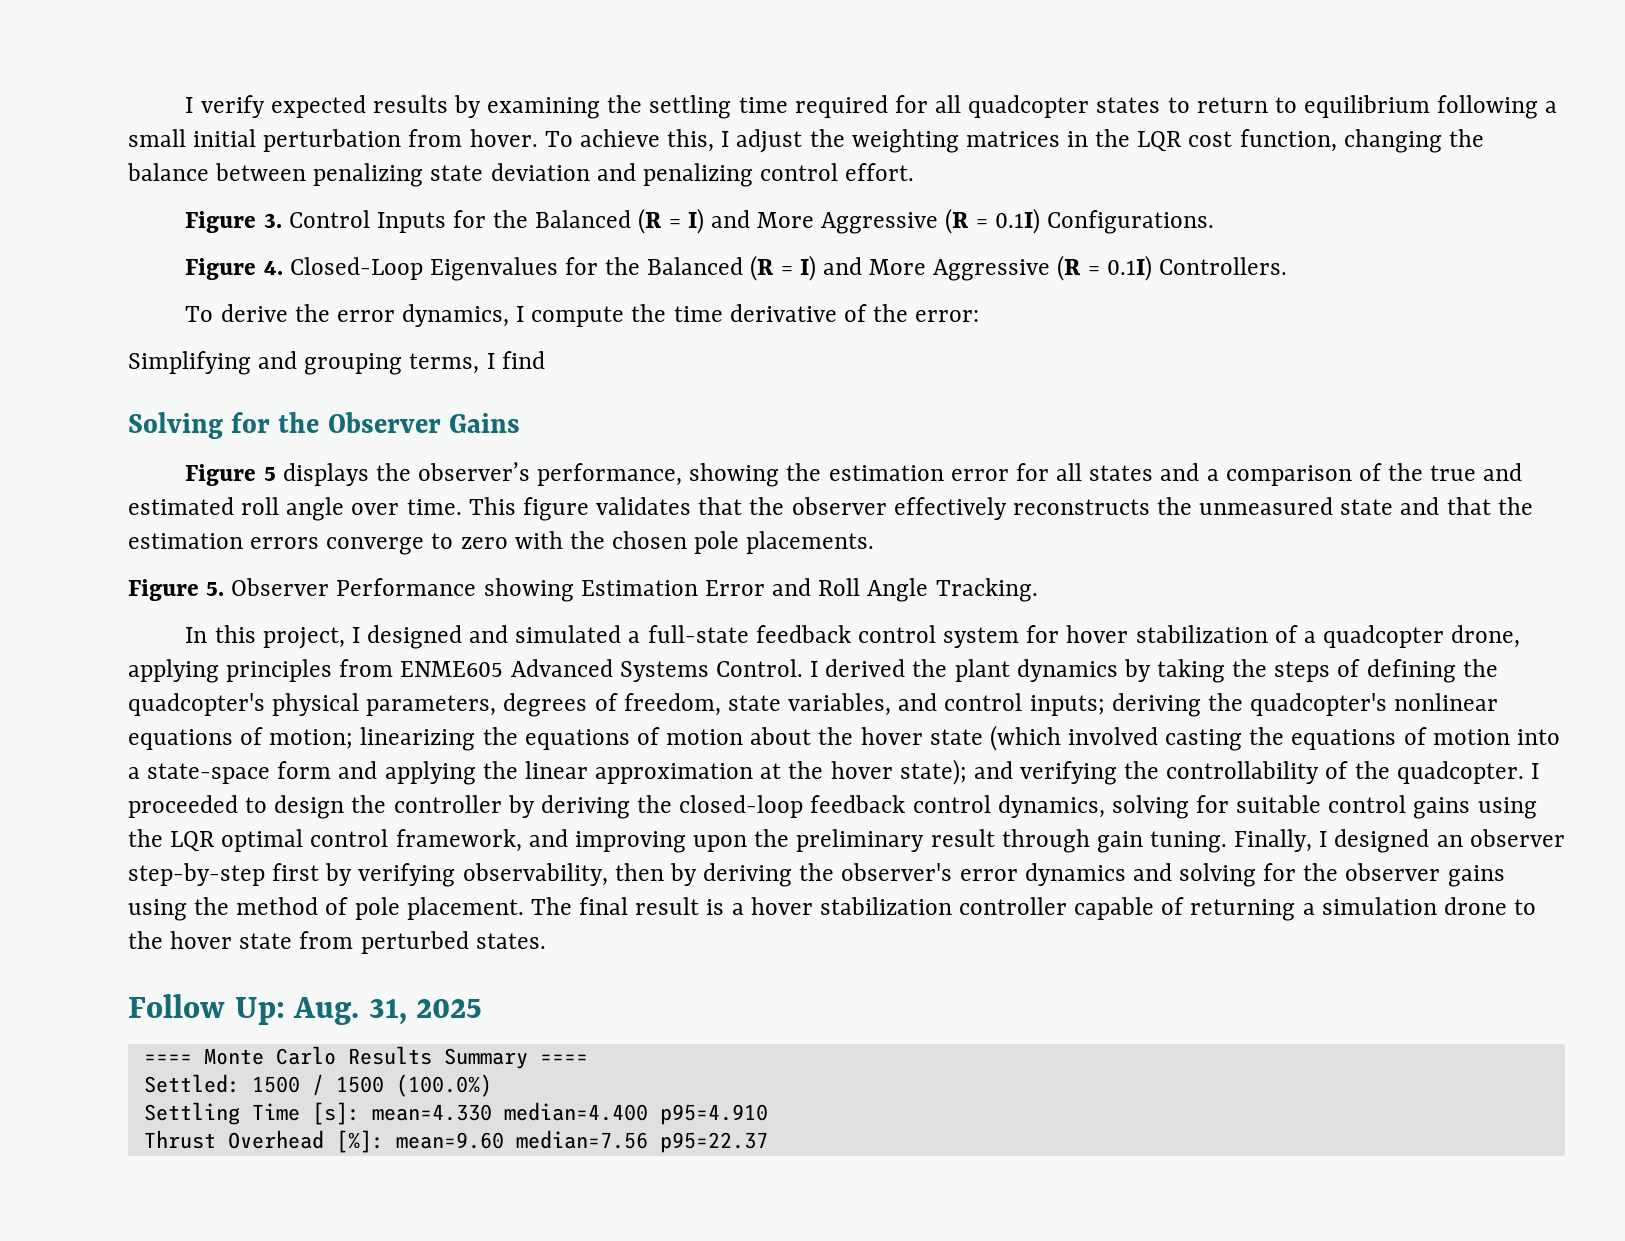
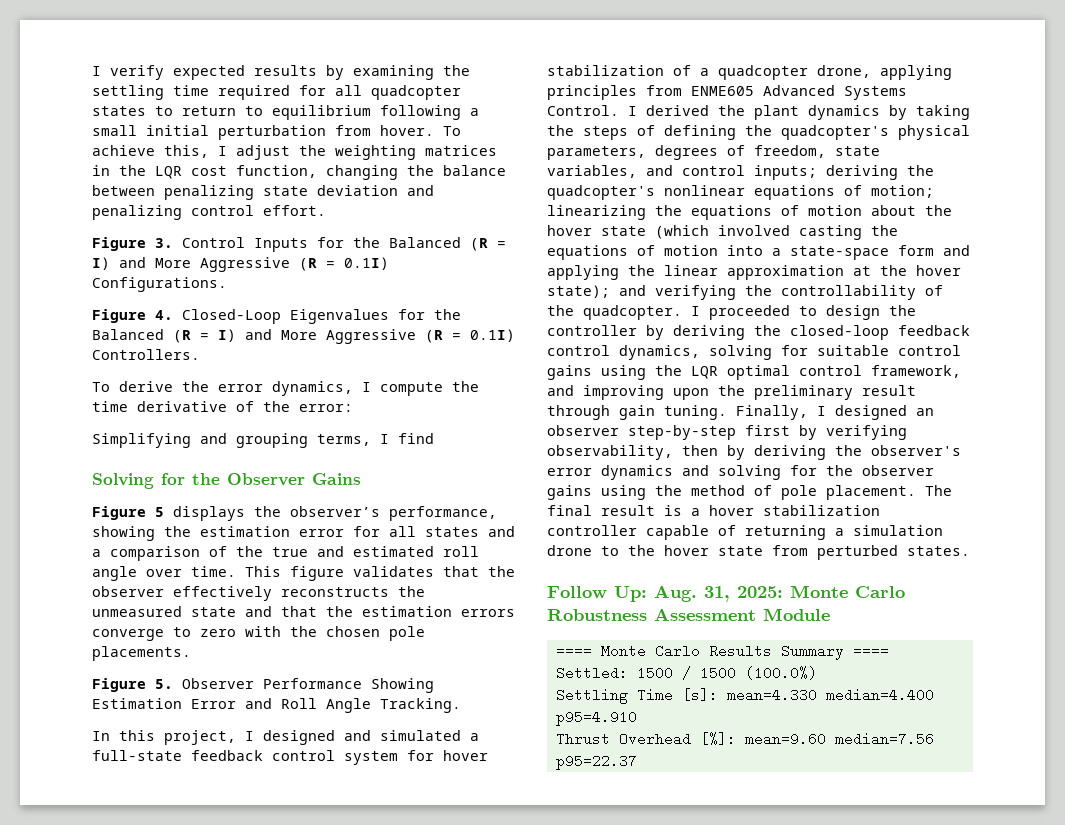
[483,578,574,602] showing -> [371,678,434,693] Showing
[416,999,483,1018] 2025 -> [737,585,905,598] [547,608,830,621] 2025: Monte Carlo Robustness Assessment Module

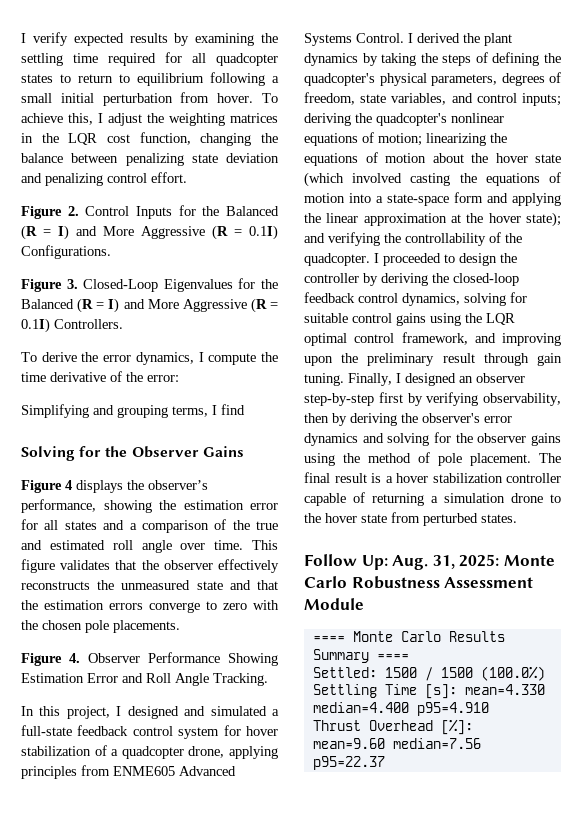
[155,238,173,248] 3. -> [67,206,79,216] 2.
[155,310,173,320] 4. -> [66,279,78,289] 3.
[155,507,164,517] 5 -> [65,480,72,490] 4
[155,679,173,689] 5. -> [69,653,80,663] 4.

